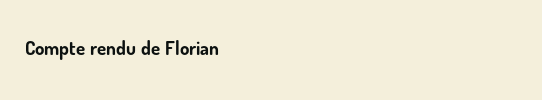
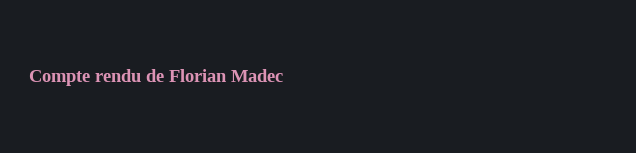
(220, 47) none -> [231,69,283,82] Madec

